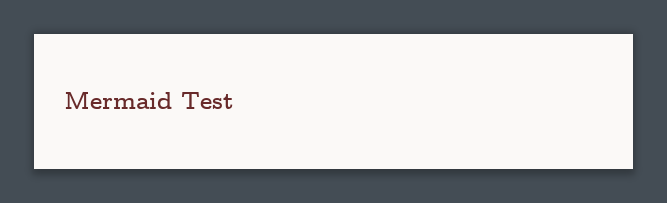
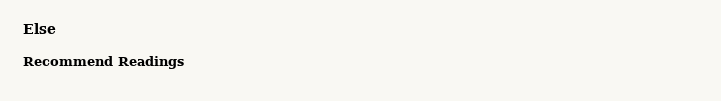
[64,91,234,109] Mermaid Test -> [23,23,56,34] [23,56,184,69] Else // Recommend Readings

